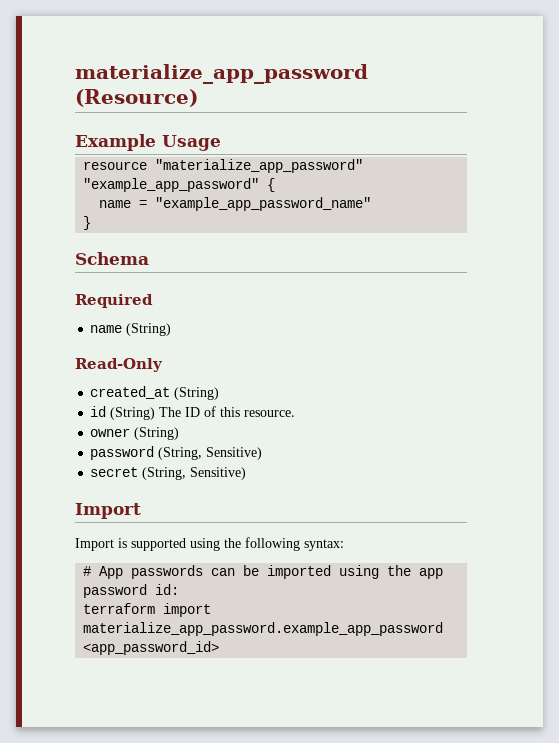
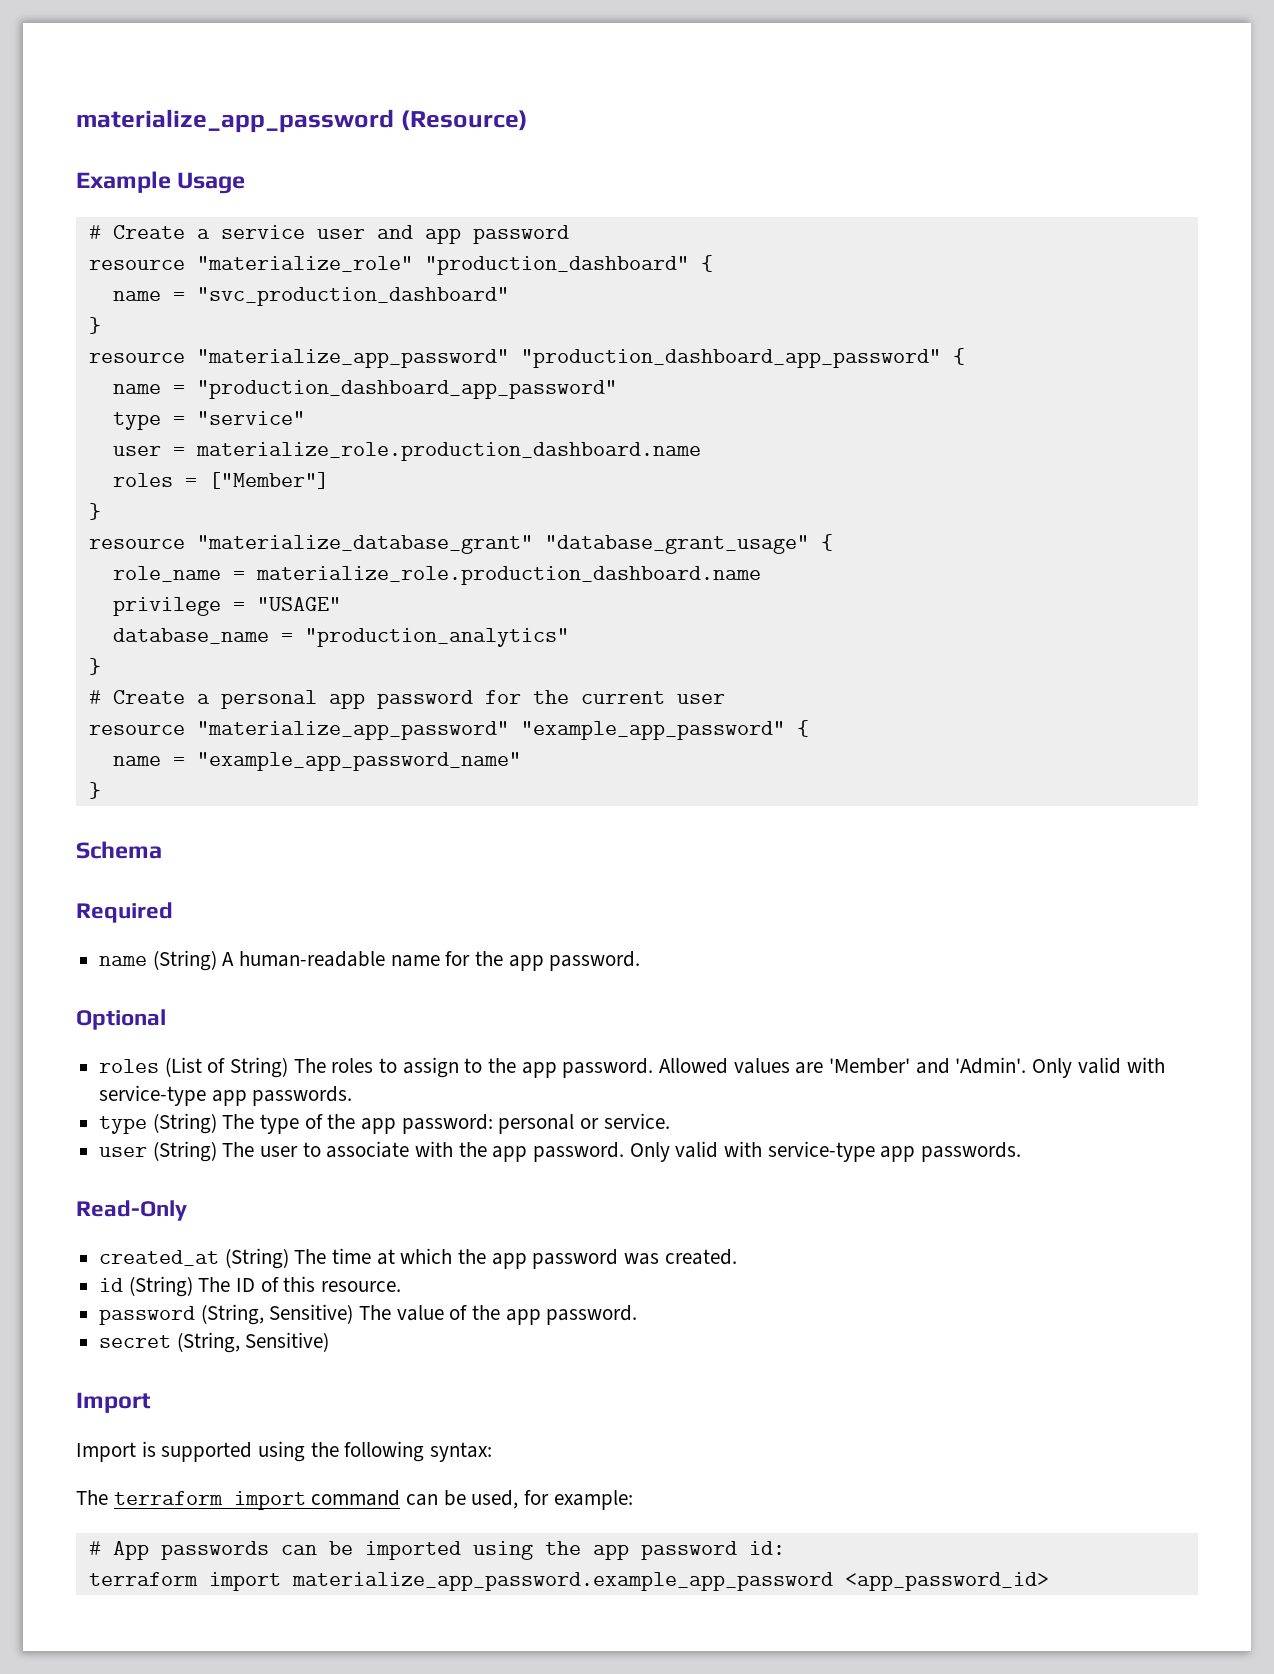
(221, 143) none -> [88,225,569,244] [88,255,713,275] [112,287,509,306] [88,317,101,334] [88,348,965,368] [112,380,617,399] [112,411,305,430] [112,442,701,461] [112,472,329,489] [88,503,101,520] [88,534,833,554] [112,566,761,585] [112,597,341,616] [112,628,569,647] [88,658,101,675] [88,690,725,709] // # Create a service user and app password // resource "materialize_role" "production_dashboard" { // name = "svc_production_dashboard" // } // resource "materialize_app_password" "production_dashboard_app_password" { // name = "production_dashboard_app_password" // type = "service" // user = materialize_role.production_dashboard.name // roles = ["Member"] // } // resource "materialize_database_grant" "database_grant_usage" { // role_name = materialize_role.production_dashboard.name // privilege = "USAGE" // database_name = "production_analytics" // } // # Create a personal app password for the current user
[75,358,163,372] [90,386,220,400] // Read-Only // created_at (String) -> [222,951,641,971] [76,1009,166,1030] [99,1057,1165,1078] [99,1085,353,1106] [99,1113,670,1134] [99,1141,1022,1162] [76,1200,187,1221] [99,1248,737,1269] A human-readable name for the app password. // Optional // roles (List of String) The roles to assign to the app password. Allowed values are 'Member' and 'Admin'. Only valid with service-type app passwords. // type (String) The type of the app password: personal or service. // user (String) The user to associate with the app password. Only valid with service-type app passwords. // Read-Only // created_at (String) The time at which the app password was created.
[90,427,180,440] // owner (String) -> (402, 1286) none
(263, 453) none -> [359,1305,638,1325] The value of the app password.
(344, 545) none -> [76,1490,633,1510] // The terraform import command can be used, for example:

